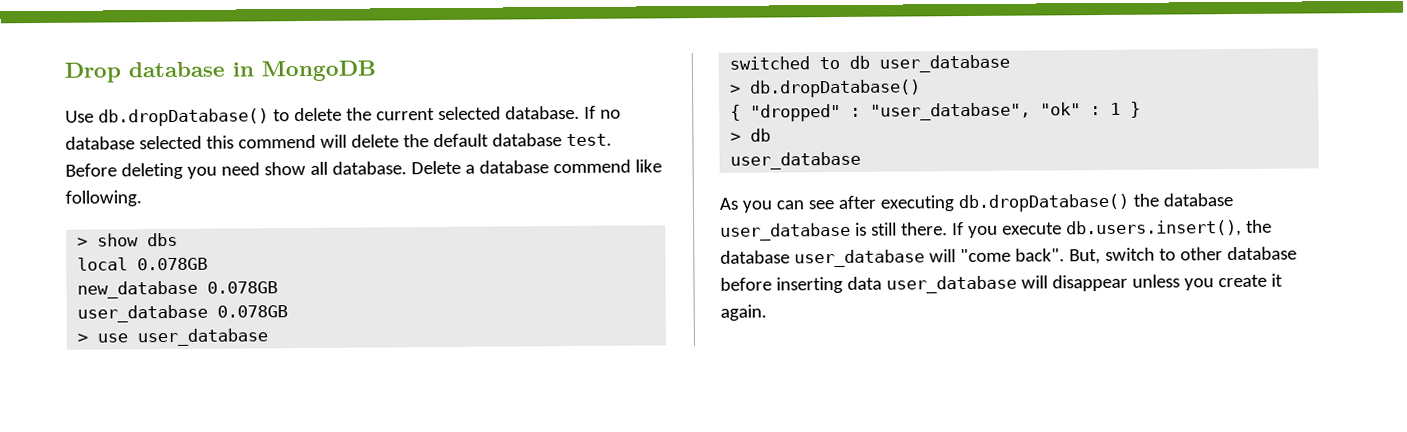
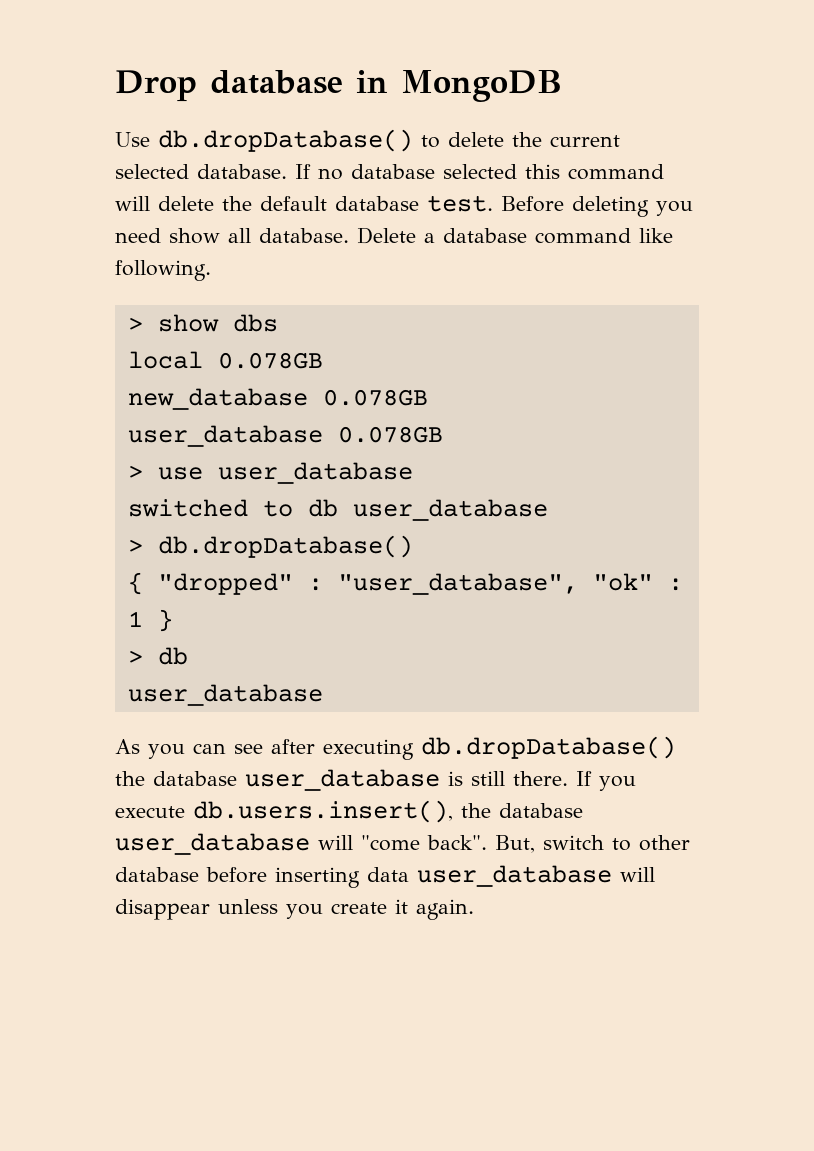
[237,134,316,149] commend -> [568,164,664,180] command
[552,159,631,174] commend -> [535,228,631,244] command

